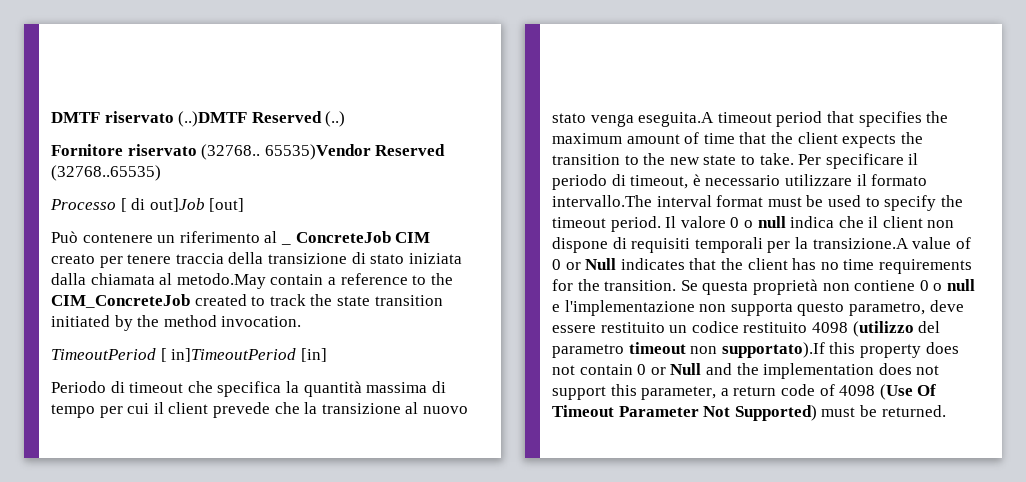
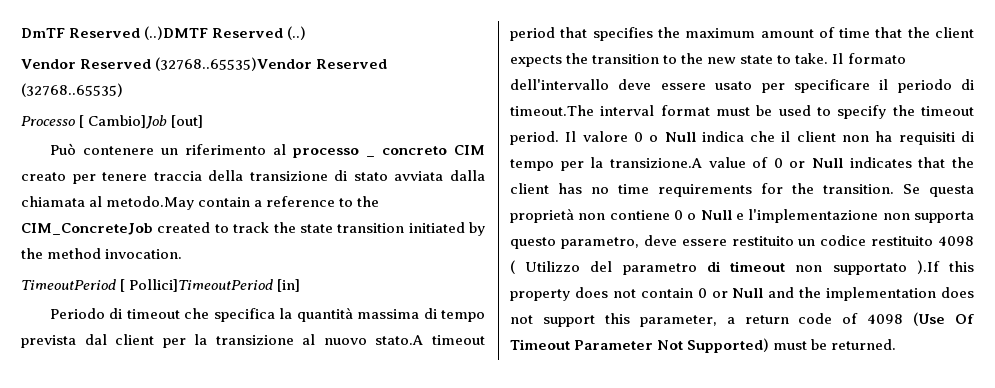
[51,111,174,123] DMTF riservato -> [21,28,141,38] DmTF Reserved
[51,144,371,160] Fornitore riservato (32768.. 65535)Vendor -> [21,57,313,71] Vendor Reserved (32768..65535)Vendor
[131,198,205,212] di out]Job -> [88,115,168,129] Cambio]Job
[280,243,291,245] [295,231,391,243] _ ConcreteJob -> [292,148,375,158] [381,146,447,155] processo _ concreto
[408,253,462,264] iniziata -> [394,171,444,181] avviata
[171,348,297,362] in]TimeoutPeriod -> [129,279,274,292] Pollici]TimeoutPeriod
[99,402,300,418] per cui il client prevede che -> [21,334,186,348] prevista dal client per
[552,112,715,127] stato venga eseguita.A -> [375,335,424,345] stato.A
[798,153,919,169] [552,174,928,190] [552,195,652,207] Per specificare il periodo di timeout, è necessario utilizzare il formato intervallo.The -> [832,53,906,64] [510,79,974,93] [510,105,594,116] Il formato dell'intervallo deve essere usato per specificare il periodo di timeout.The
[757,216,786,228] null -> [664,132,696,142] Null
[552,237,763,253] dispone di requisiti temporali -> [875,131,975,145] [510,159,554,171] ha requisiti di tempo
[946,279,975,291] null -> [700,210,732,220] Null
[852,321,914,337] (utilizzo -> [510,260,581,274] ( Utilizzo
(624, 351) none -> [706,261,721,272] di
[721,342,825,358] supportato).If -> [832,260,940,275] supportato ).If

